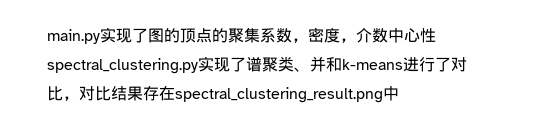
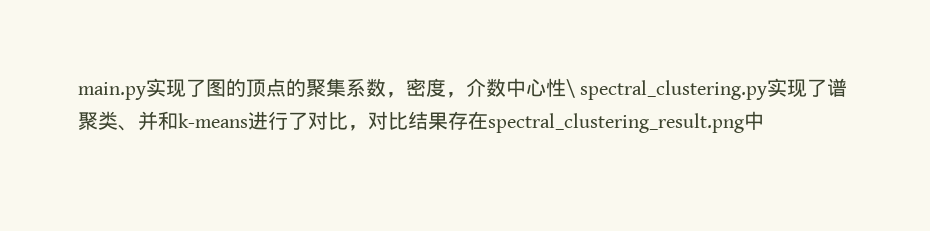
(436, 35) none -> [566,79,575,98] \

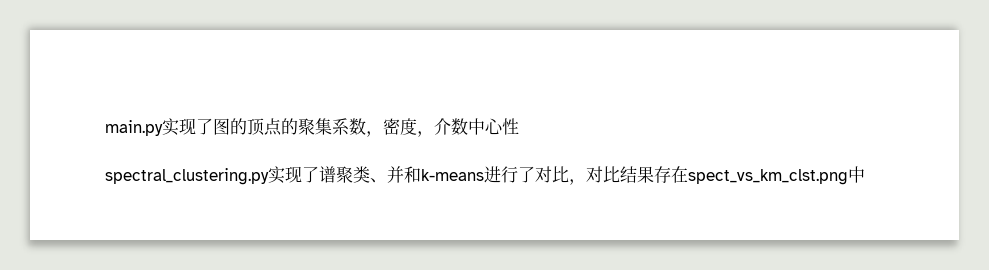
[566,79,575,98] \ -> (519, 126) //
[488,113,744,133] spectral_clustering_result.png -> [688,169,848,185] spect_vs_km_clst.png

